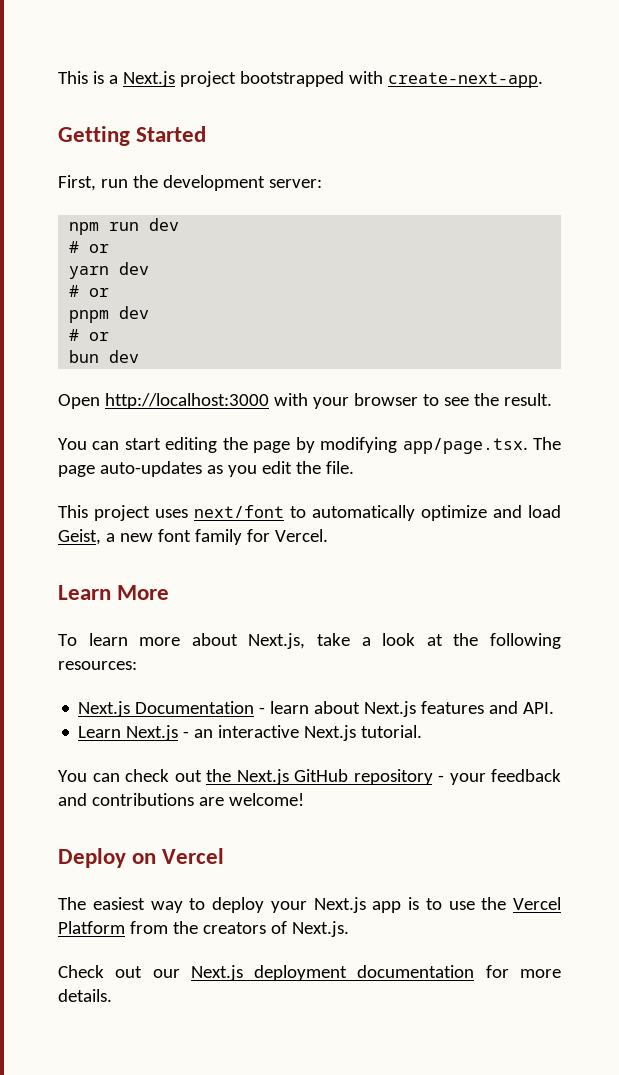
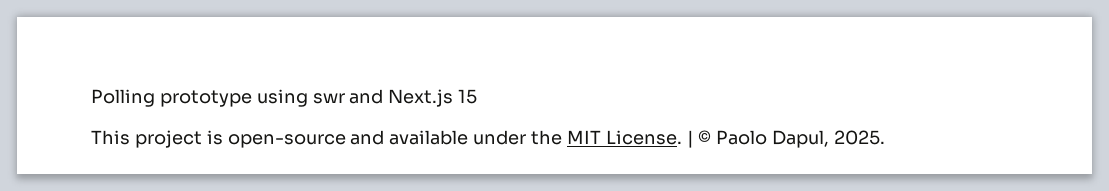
[58,71,543,88] [58,126,207,146] [58,175,322,191] [69,218,180,235] [69,241,110,253] [69,262,150,279] [69,285,110,297] [69,306,150,323] [69,329,110,341] [69,350,140,363] [58,393,552,409] [58,437,561,454] [58,461,354,477] [58,505,561,521] [58,529,328,545] [58,585,170,600] [58,633,562,649] [58,661,137,670] [78,701,555,717] [78,725,423,741] [58,769,561,785] [58,793,304,806] [58,848,225,868] [58,897,561,913] [58,921,349,937] [58,965,561,981] [58,989,112,1002] This is a Next.js project bootstrapped with create-next-app. // Getting Started // First, run the development server: // npm run dev // # or // yarn dev // # or // pnpm dev // # or // bun dev // Open http://localhost:3000 with your browser to see the result. // You can start editing the page by modifying app/page.tsx. The page auto-updates as you edit the file. // This project uses next/font to automatically optimize and load Geist, a new font family for Vercel. // Learn More // To learn more about Next.js, take a look at the following resources: // Next.js Documentation - learn about Next.js features and API. // Learn Next.js - an interactive Next.js tutorial. // You can check out the Next.js GitHub repository - your feedback and contributions are welcome! // Deploy on Vercel // The easiest way to deploy your Next.js app is to use the Vercel Platform from the creators of Next.js. // Check out our Next.js deployment documentation for more details. -> [91,89,478,107] [91,130,886,148] Polling prototype using swr and Next.js 15 // This project is open-source and available under the MIT License. | © Paolo Dapul, 2025.

